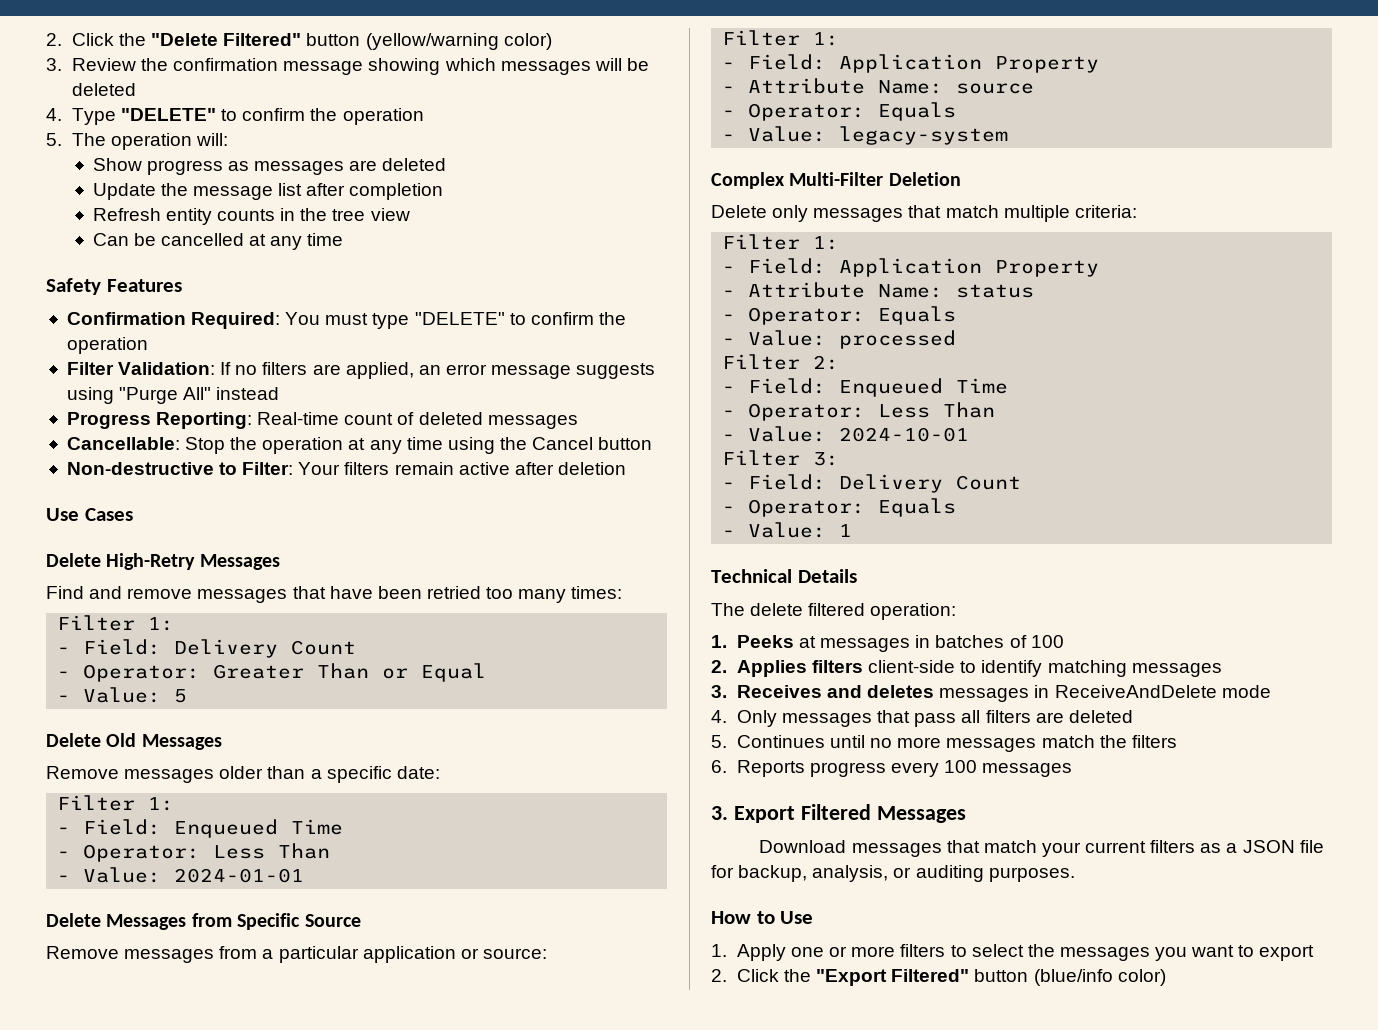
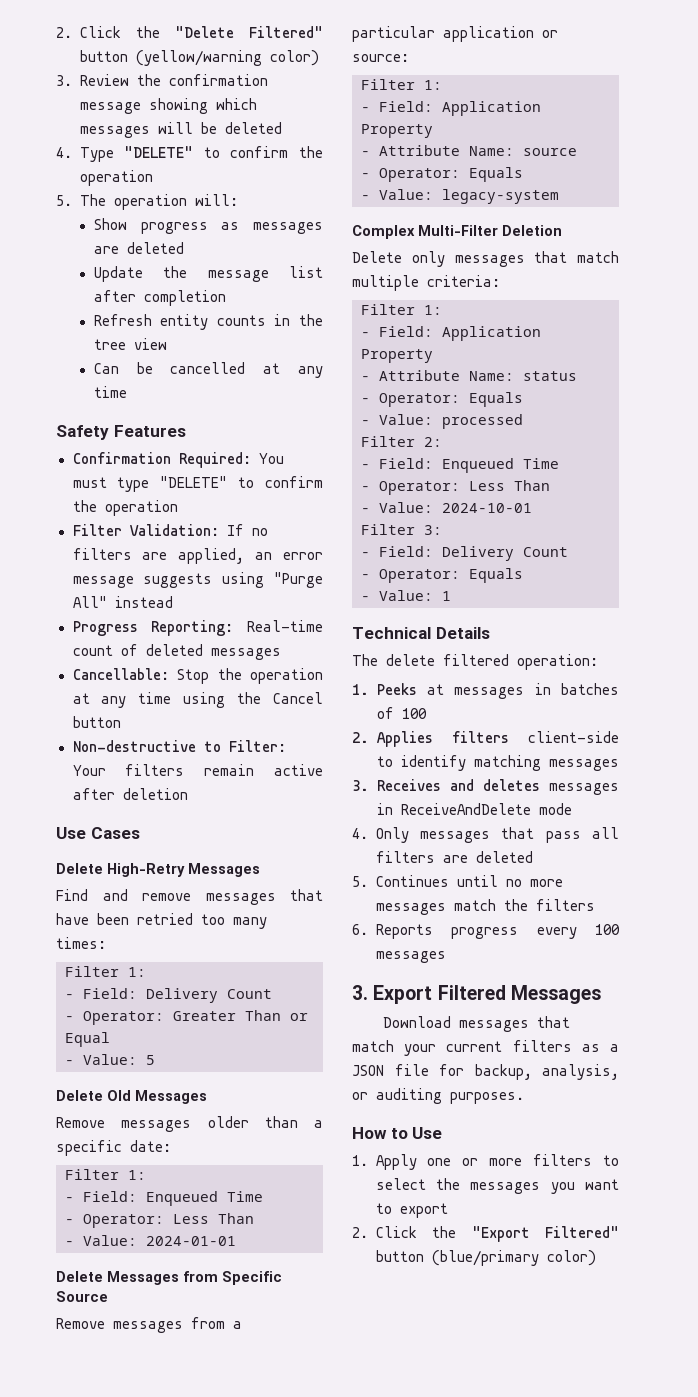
[1033,969,1113,986] (blue/info -> [431,1250,539,1266] (blue/primary

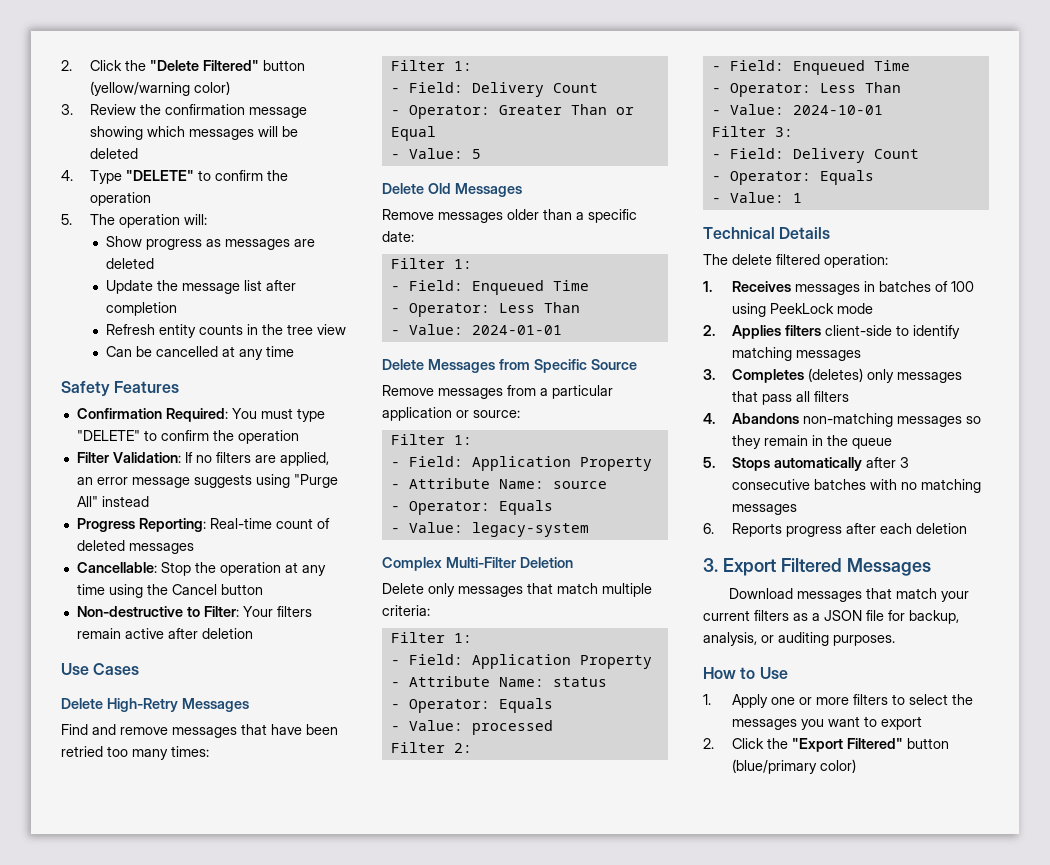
[376,683,444,695] Peeks at -> [731,281,791,292] Receives
(427, 713) none -> [731,303,873,317] using PeekLock mode
[376,779,619,795] [376,803,572,815] [352,827,409,843] Receives and deletes messages in ReceiveAndDelete mode // 4. Only -> [731,368,894,383] Completes (deletes) only
[442,851,533,863] [352,875,563,887] [375,899,595,915] are deleted // 5. Continues until no more messages match the filters -> [703,413,981,427] [731,435,892,449] [703,457,909,471] [731,479,981,493] [731,504,797,515] // 4. Abandons non-matching messages so they remain in the queue // 5. Stops automatically after 3 consecutive batches with no matching messages
[536,924,620,939] [375,951,446,963] every 100 messages -> [845,523,967,534] after each deletion

